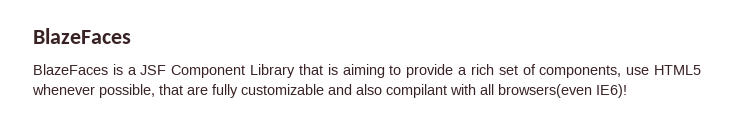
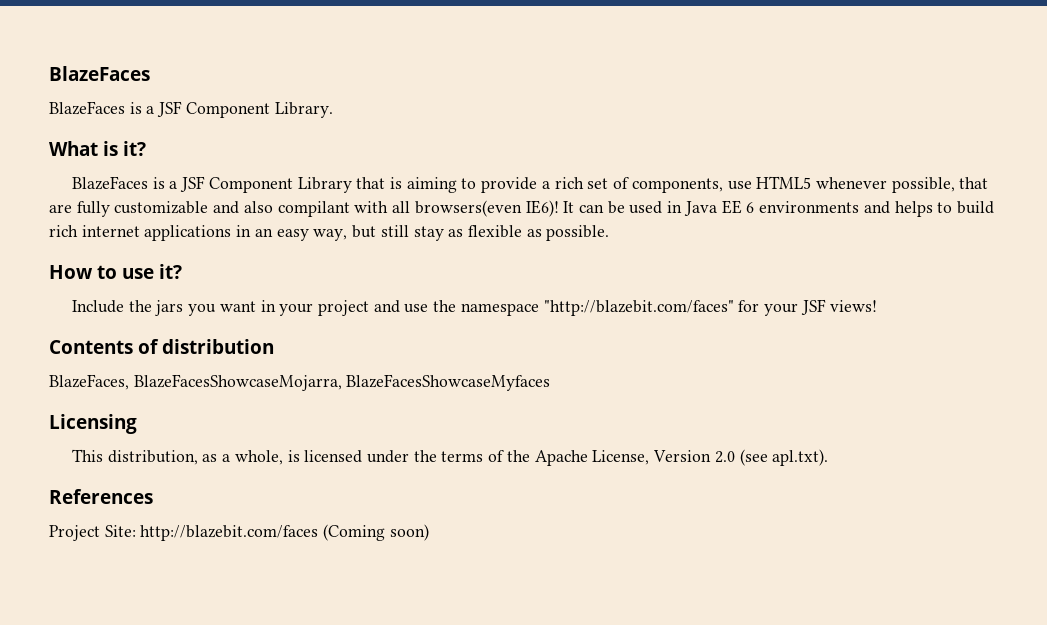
[33,28,131,44] BlazeFaces -> [49,66,150,81] [49,101,333,118] [49,141,146,156] BlazeFaces // BlazeFaces is a JSF Component Library. // What is it?
(627, 91) none -> [563,200,994,217] [49,225,610,241] [49,264,182,279] [71,299,877,316] [49,339,274,354] [49,374,551,391] [49,414,137,434] [71,449,829,466] [49,489,153,504] [49,524,429,541] It can be used in Java EE 6 environments and helps to build rich internet applications in an easy way, but still stay as flexible as possible. // How to use it? // Include the jars you want in your project and use the namespace "http://blazebit.com/faces" for your JSF views! // Contents of distribution // BlazeFaces, BlazeFacesShowcaseMojarra, BlazeFacesShowcaseMyfaces // Licensing // This distribution, as a whole, is licensed under the terms of the Apache License, Version 2.0 (see apl.txt). // References // Project Site: http://blazebit.com/faces (Coming soon)

